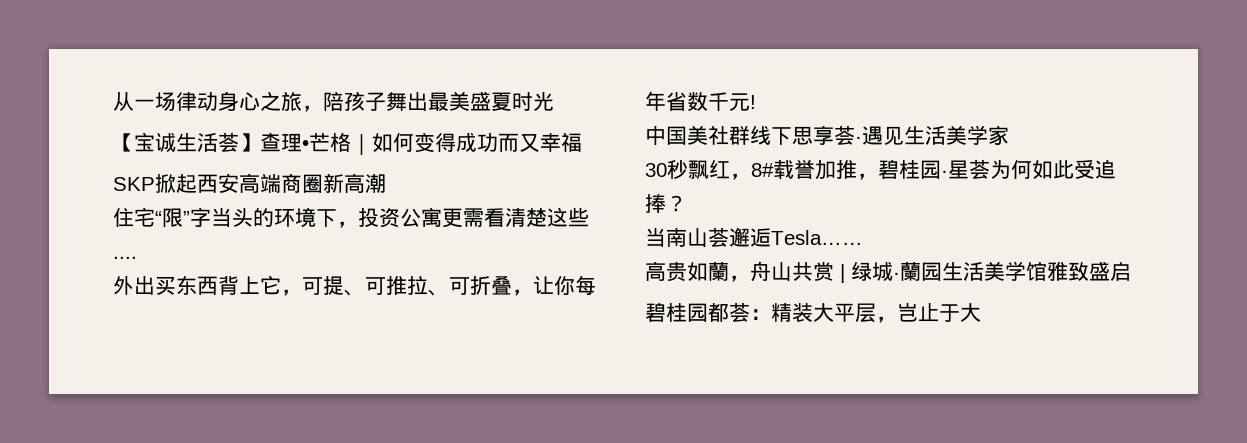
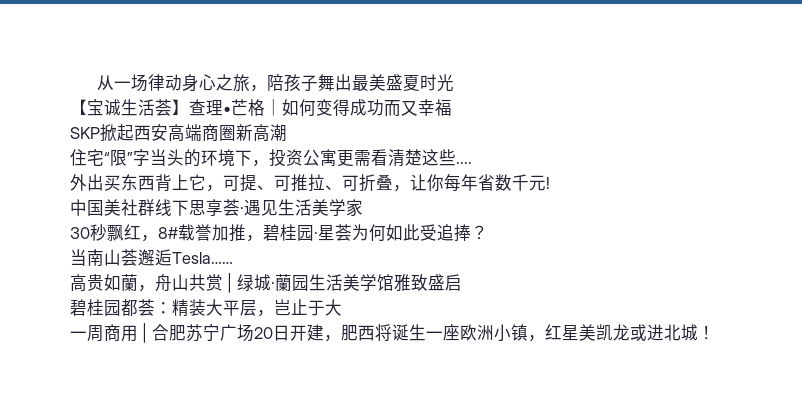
(981, 312) none -> [70,323,715,343] // 一周商用 | 合肥苏宁广场20日开建，肥西将诞生一座欧洲小镇，红星美凯龙或进北城！

